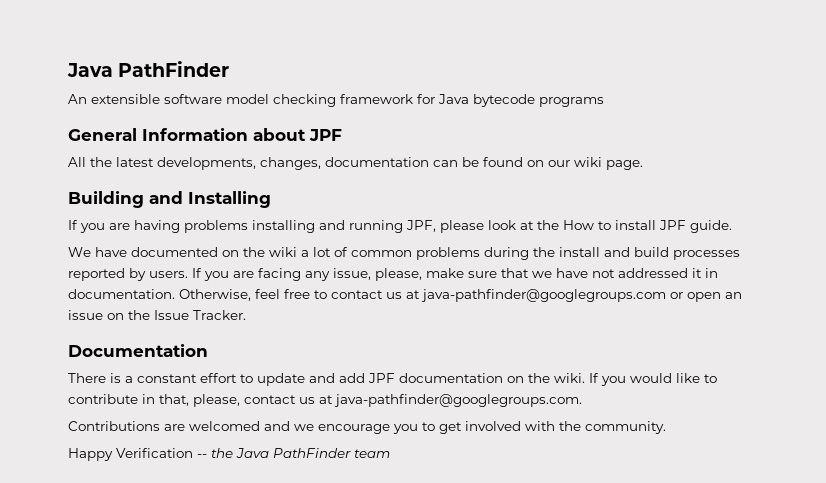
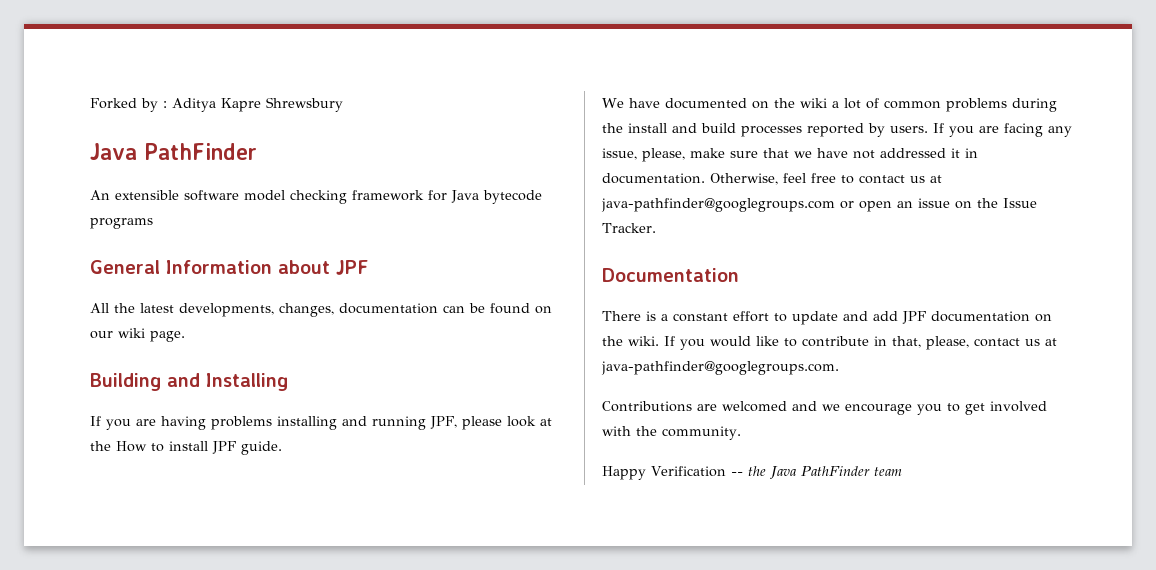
(67, 70) none -> [90,97,343,112] Forked by : Aditya Kapre Shrewsbury //

